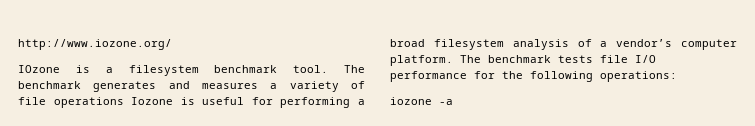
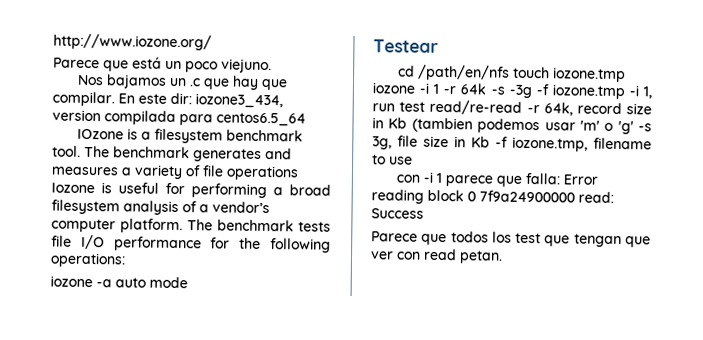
(172, 44) none -> [53,56,272,74] [76,74,288,91] [52,91,283,109] [52,109,306,127] // Parece que está un poco viejuno. // Nos bajamos un .c que hay que compilar. En este dir: iozone3_434, version compilada para centos6.5_64
(453, 102) none -> [115,276,188,289] [373,39,439,53] [397,64,626,83] [372,82,652,100] [372,99,652,116] [372,117,652,135] [372,135,652,152] [372,154,413,165] [395,171,598,187] [371,189,614,204] [371,208,424,219] [371,231,651,248] [370,248,503,264] auto mode // Testear // cd /path/en/nfs touch iozone.tmp iozone -i 1 -r 64k -s -3g -f iozone.tmp -i 1, run test read/re-read -r 64k, record size in Kb (tambien podemos usar 'm' o 'g' -s 3g, file size in Kb -f iozone.tmp, filename to use // con -i 1 parece que falla: Error reading block 0 7f9a24900000 read: Success // Parece que todos los test que tengan que ver con read petan.

